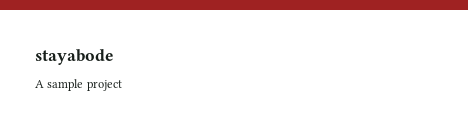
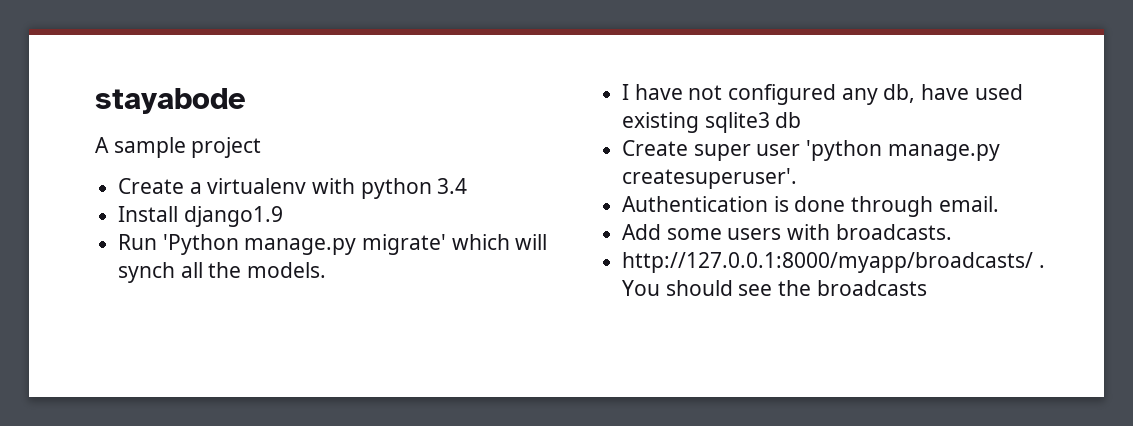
(122, 85) none -> [118,178,468,199] [118,206,283,227] [118,234,548,255] [118,262,327,283] [622,84,1023,105] [622,112,802,133] [622,140,1000,161] [622,168,798,189] [622,196,999,217] [622,224,952,240] [622,252,1045,273] [622,280,927,296] // Create a virtualenv with python 3.4 // Install django1.9 // Run 'Python manage.py migrate' which will synch all the models. // I have not configured any db, have used existing sqlite3 db // Create super user 'python manage.py createsuperuser'. // Authentication is done through email. // Add some users with broadcasts. // http://127.0.0.1:8000/myapp/broadcasts/ . You should see the broadcasts

